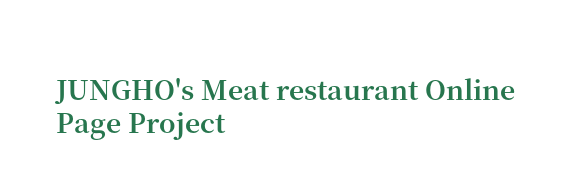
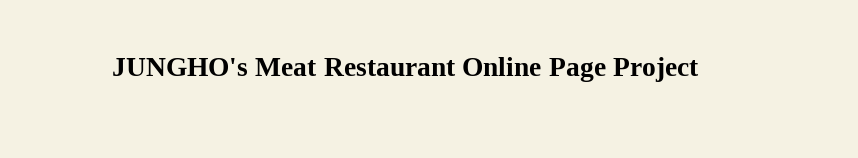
[276,81,420,100] restaurant -> [323,58,456,76] Restaurant

